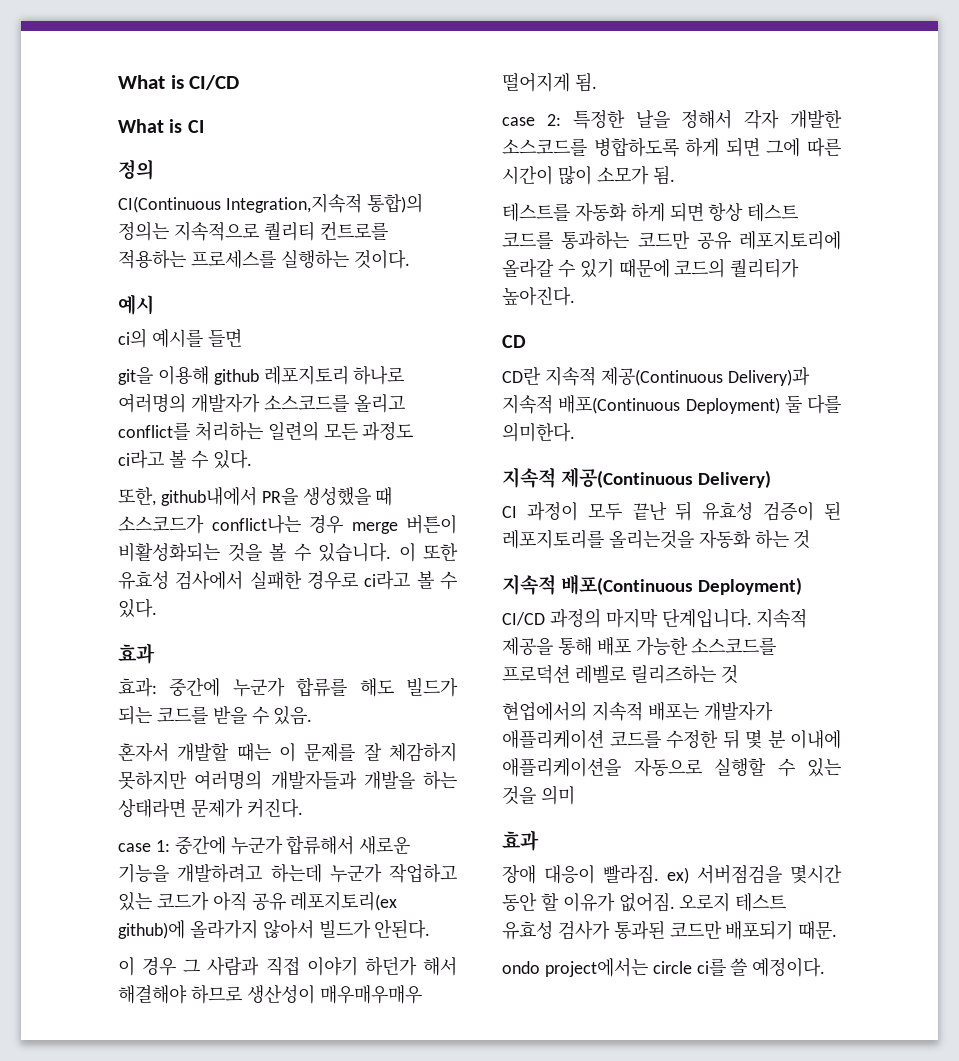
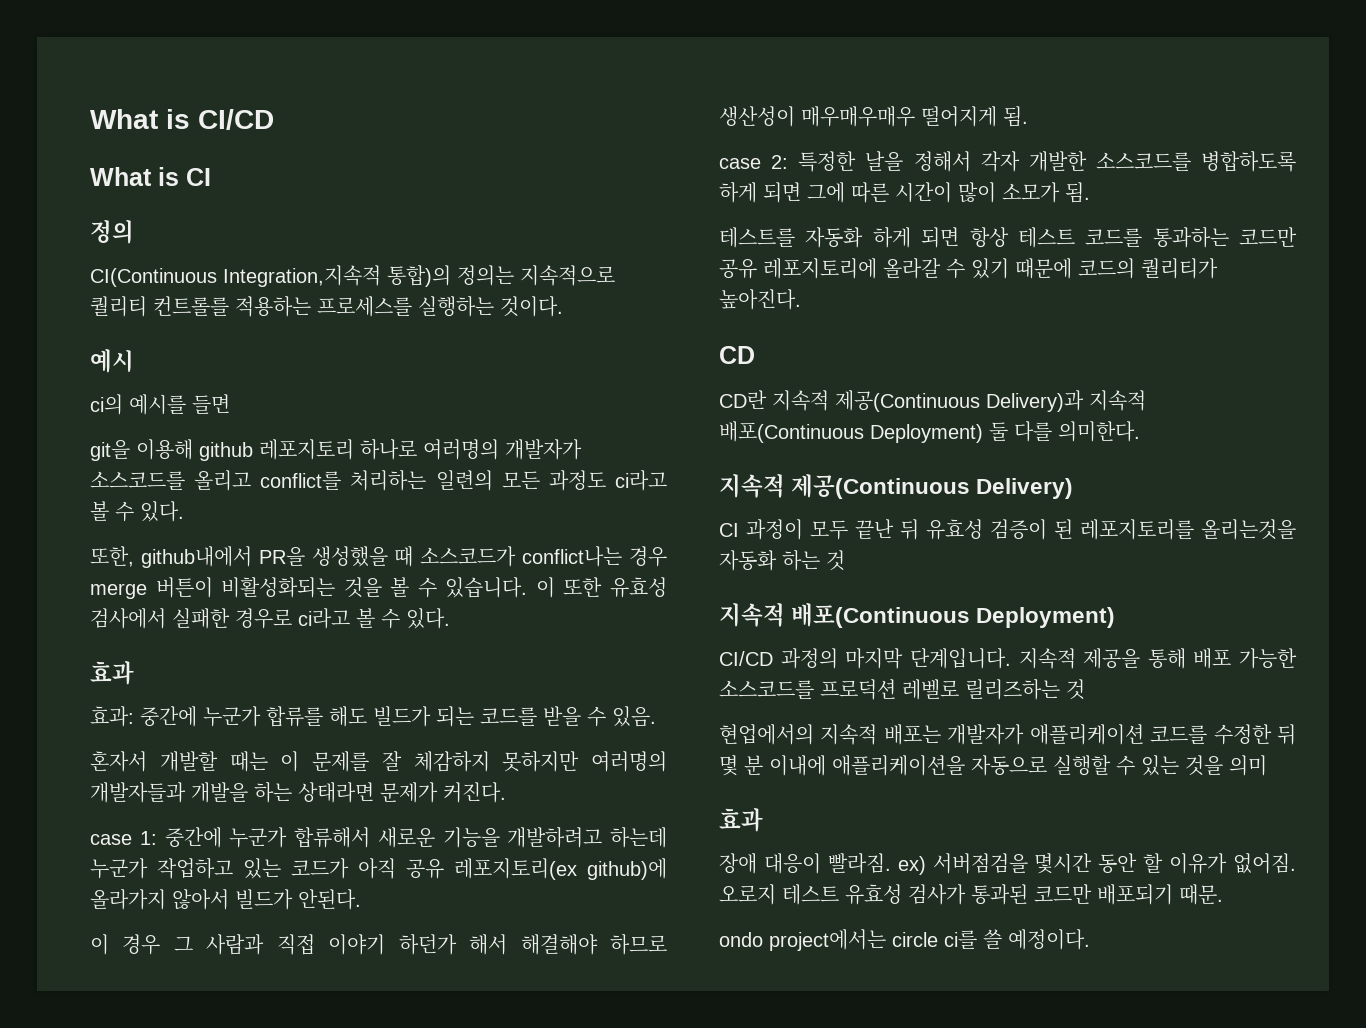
[319,221,388,240] 컨트로를 -> [153,296,229,316] 컨트롤를

